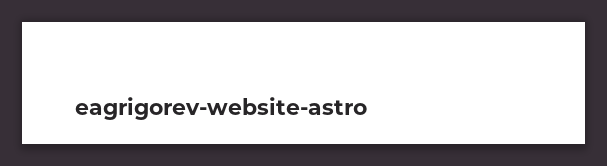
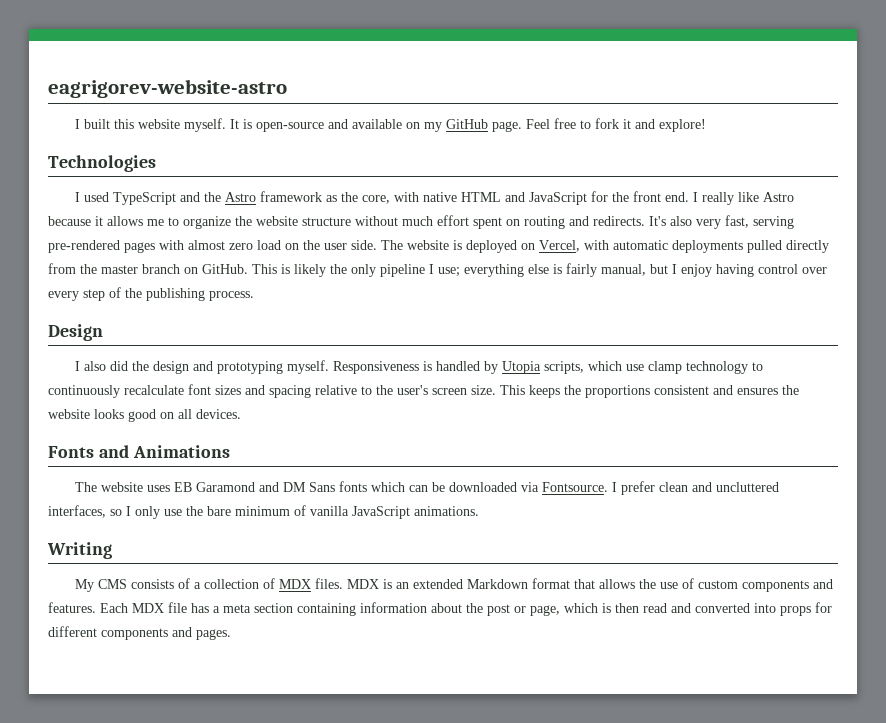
(367, 108) none -> [75,118,707,132] [48,155,156,172] [75,191,795,205] [48,215,794,229] [48,240,829,253] [48,263,827,277] [48,287,254,301] [48,324,103,341] [75,360,764,374] [48,384,799,398] [48,409,241,422] [48,445,230,458] [75,481,780,495] [48,505,479,519] [47,542,112,559] [75,578,834,592] [48,602,832,616] [48,626,231,640] // I built this website myself. It is open-source and available on my GitHub page. Feel free to fork it and explore! // Technologies // I used TypeScript and the Astro framework as the core, with native HTML and JavaScript for the front end. I really like Astro because it allows me to organize the website structure without much effort spent on routing and redirects. It's also very fast, serving pre-rendered pages with almost zero load on the user side. The website is deployed on Vercel, with automatic deployments pulled directly from the master branch on GitHub. This is likely the only pipeline I use; everything else is fairly manual, but I enjoy having control over every step of the publishing process. // Design // I also did the design and prototyping myself. Responsiveness is handled by Utopia scripts, which use clamp technology to continuously recalculate font sizes and spacing relative to the user's screen size. This keeps the proportions consistent and ensures the website looks good on all devices. // Fonts and Animations // The website uses EB Garamond and DM Sans fonts which can be downloaded via Fontsource. I prefer clean and uncluttered interfaces, so I only use the bare minimum of vanilla JavaScript animations. // Writing // My CMS consists of a collection of MDX files. MDX is an extended Markdown format that allows the use of custom components and features. Each MDX file has a meta section containing information about the post or page, which is then read and converted into props for different components and pages.

